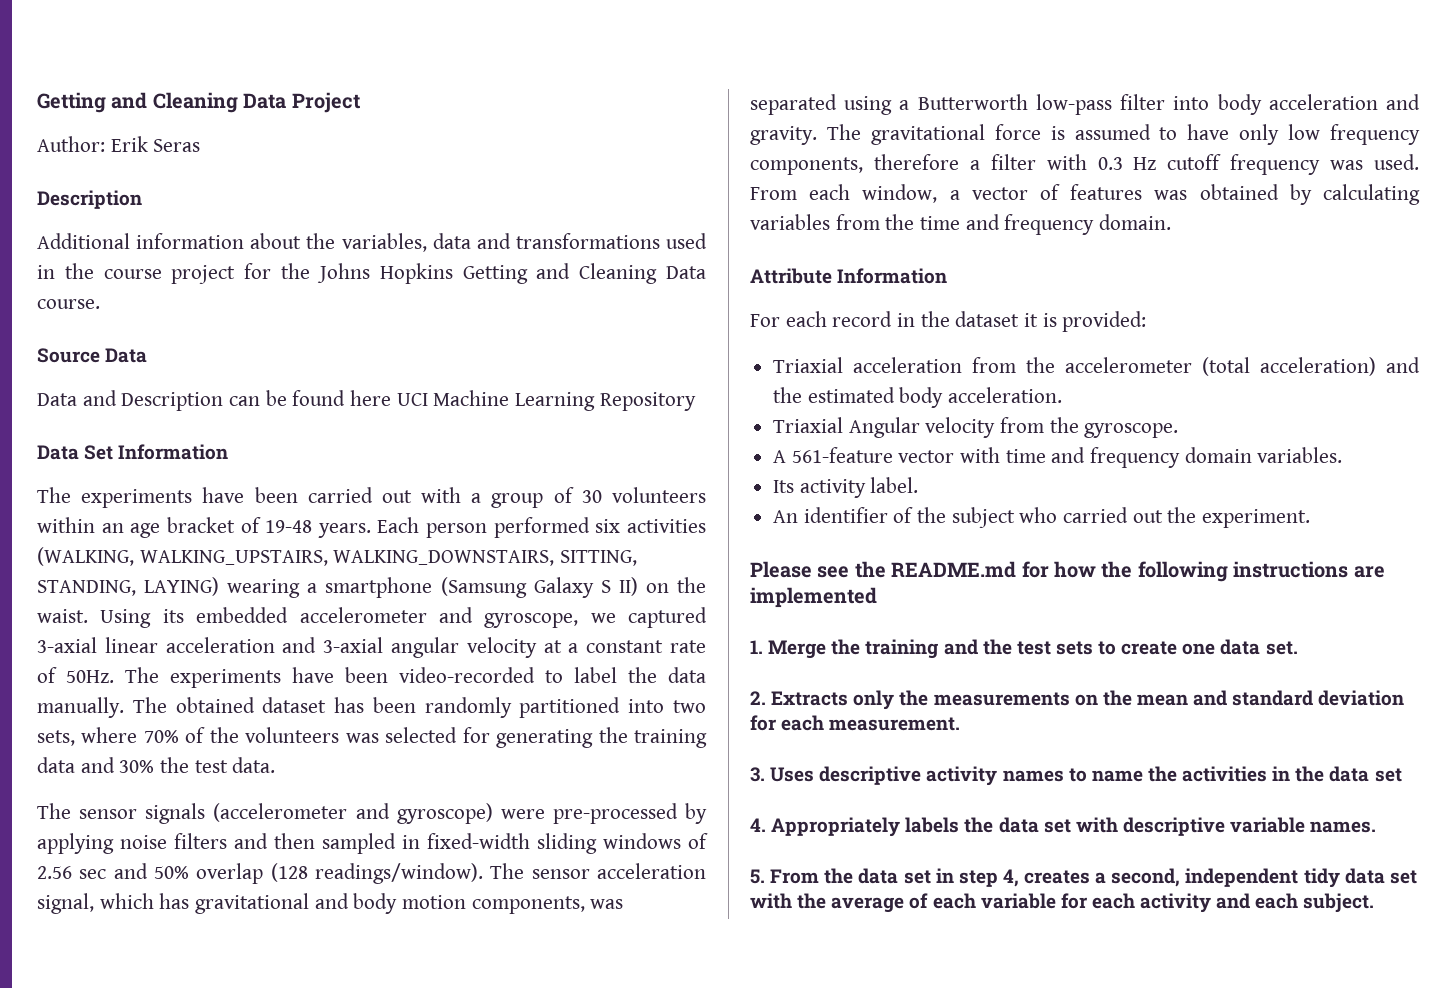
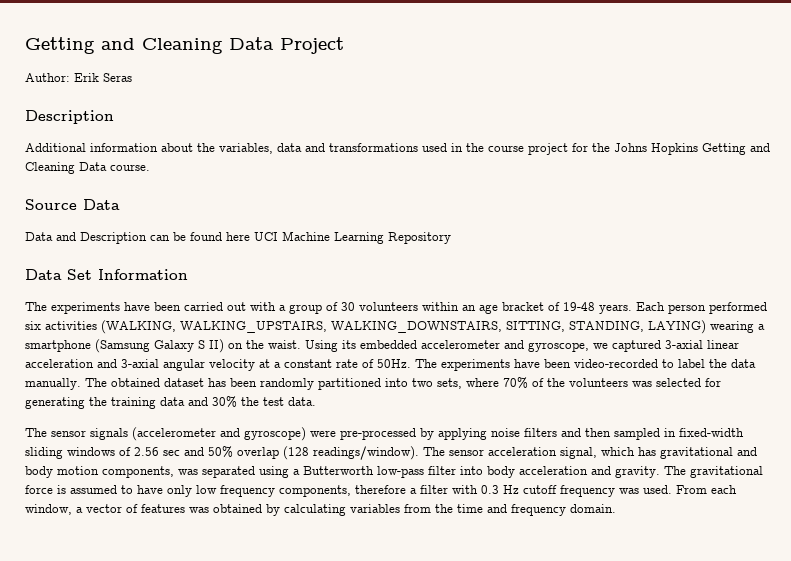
[750,268,948,284] [750,311,1147,332] [773,357,1420,376] [773,387,1063,408] [773,417,1179,438] [773,447,1343,468] [773,477,919,498] [773,507,1311,528] [750,561,1385,582] [750,587,877,608] [750,639,1298,659] [750,690,1405,710] [750,715,961,731] [750,766,1402,786] [750,817,1377,837] [750,868,1417,888] [750,893,1375,913] // Attribute Information // For each record in the dataset it is provided: // Triaxial acceleration from the accelerometer (total acceleration) and the estimated body acceleration. // Triaxial Angular velocity from the gyroscope. // A 561-feature vector with time and frequency domain variables. // Its activity label. // An identifier of the subject who carried out the experiment. // Please see the README.md for how the following instructions are implemented // 1. Merge the training and the test sets to create one data set. // 2. Extracts only the measurements on the mean and standard deviation for each measurement. // 3. Uses descriptive activity names to name the activities in the data set // 4. Appropriately labels the data set with descriptive variable names. // 5. From the data set in step 4, creates a second, independent tidy data set with the average of each variable for each activity and each subject. -> (616, 508) none

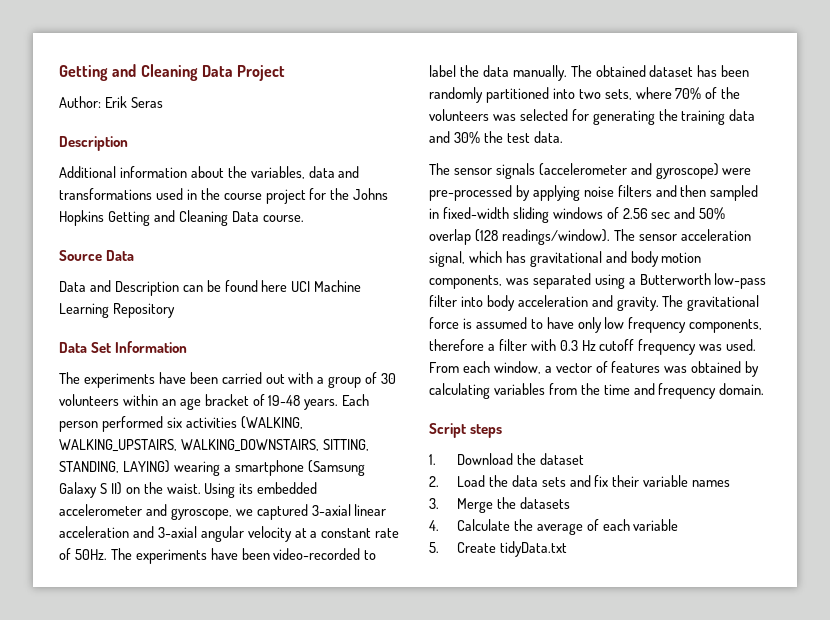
(616, 508) none -> [429,423,503,438] [429,453,584,465] [429,475,731,487] [429,497,570,513] [429,519,679,535] [429,541,567,557] // Script steps // 1. Download the dataset // 2. Load the data sets and fix their variable names // 3. Merge the datasets // 4. Calculate the average of each variable // 5. Create tidyData.txt

